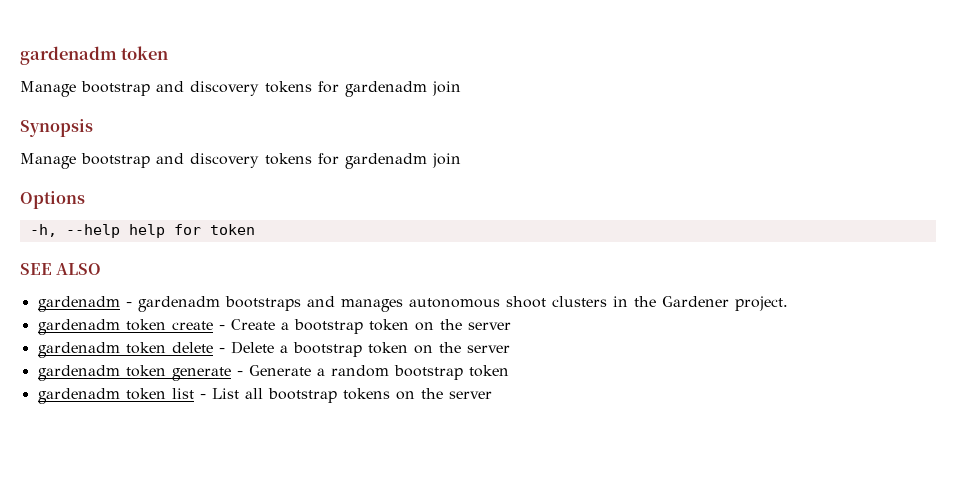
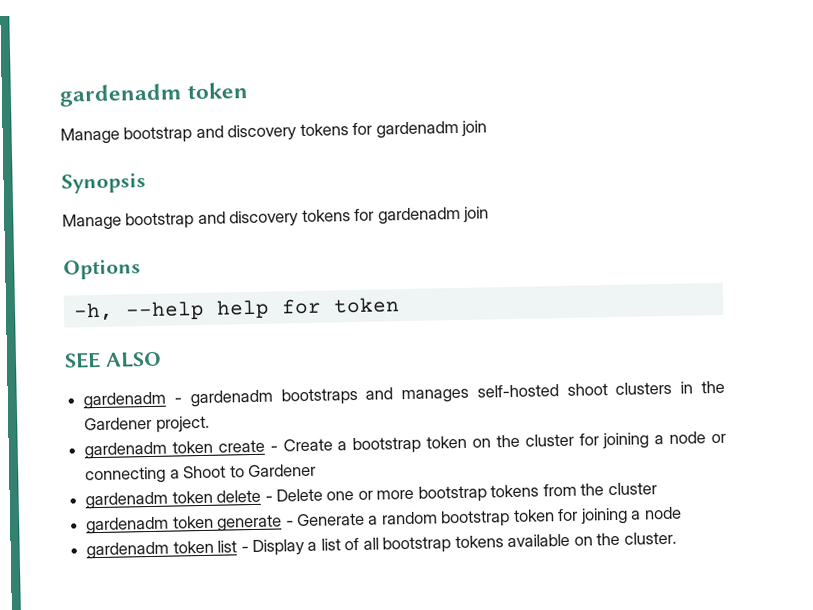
[408,298,500,308] autonomous -> [476,384,559,398] self-hosted
[467,322,511,330] server -> [524,431,727,450] [85,463,316,485] cluster for joining a node or connecting a Shoot to Gardener
[279,342,510,357] a bootstrap token on the server -> [326,482,657,503] one or more bootstrap tokens from the cluster
(509, 371) none -> [557,506,682,525] for joining a node
[211,388,239,399] List -> [251,537,360,557] Display a list of
[395,388,492,400] on the server -> [507,531,677,548] available on the cluster.

